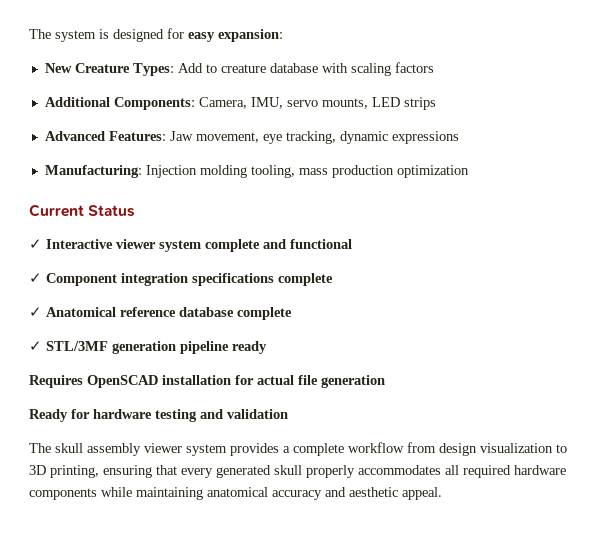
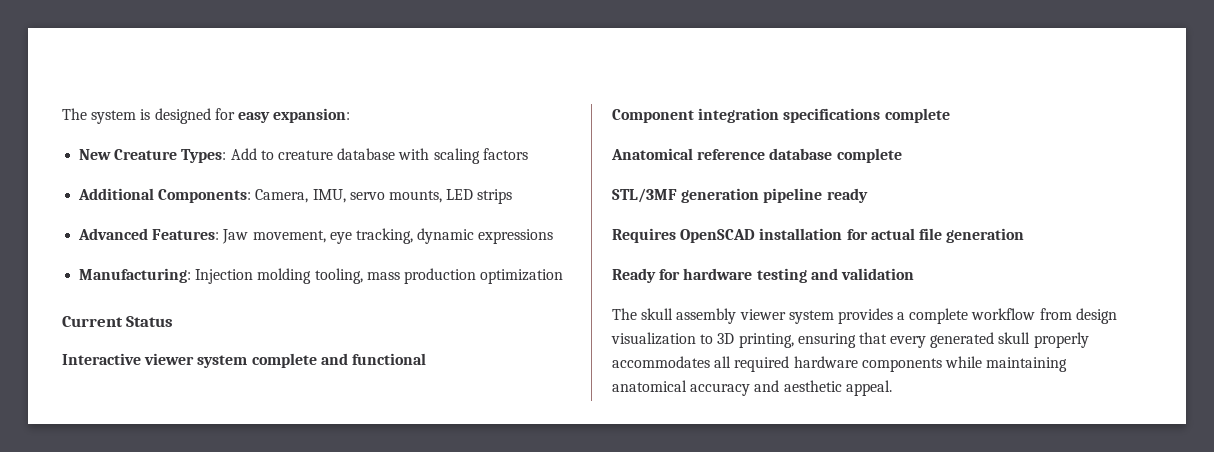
[29,239,42,249] ✓ -> (174, 321) none
[29,273,42,283] ✓ -> (426, 359) none
[29,307,42,317] ✓ -> (950, 115) none
[29,341,42,351] ✓ -> (902, 155) none

